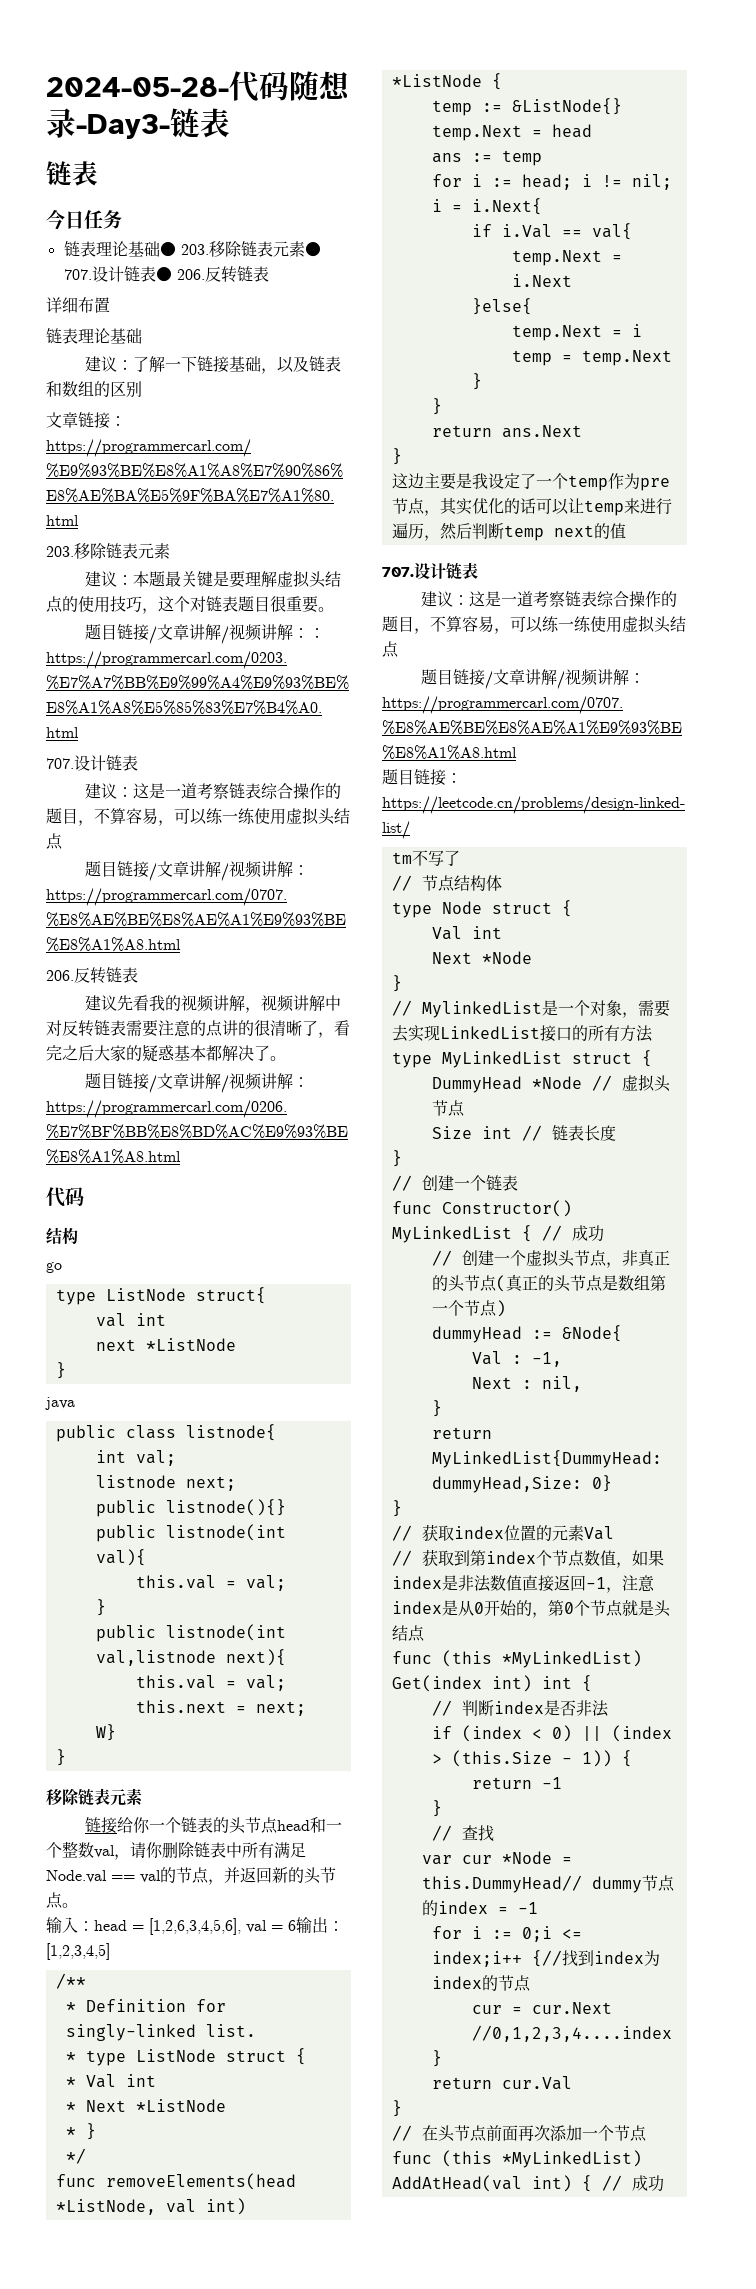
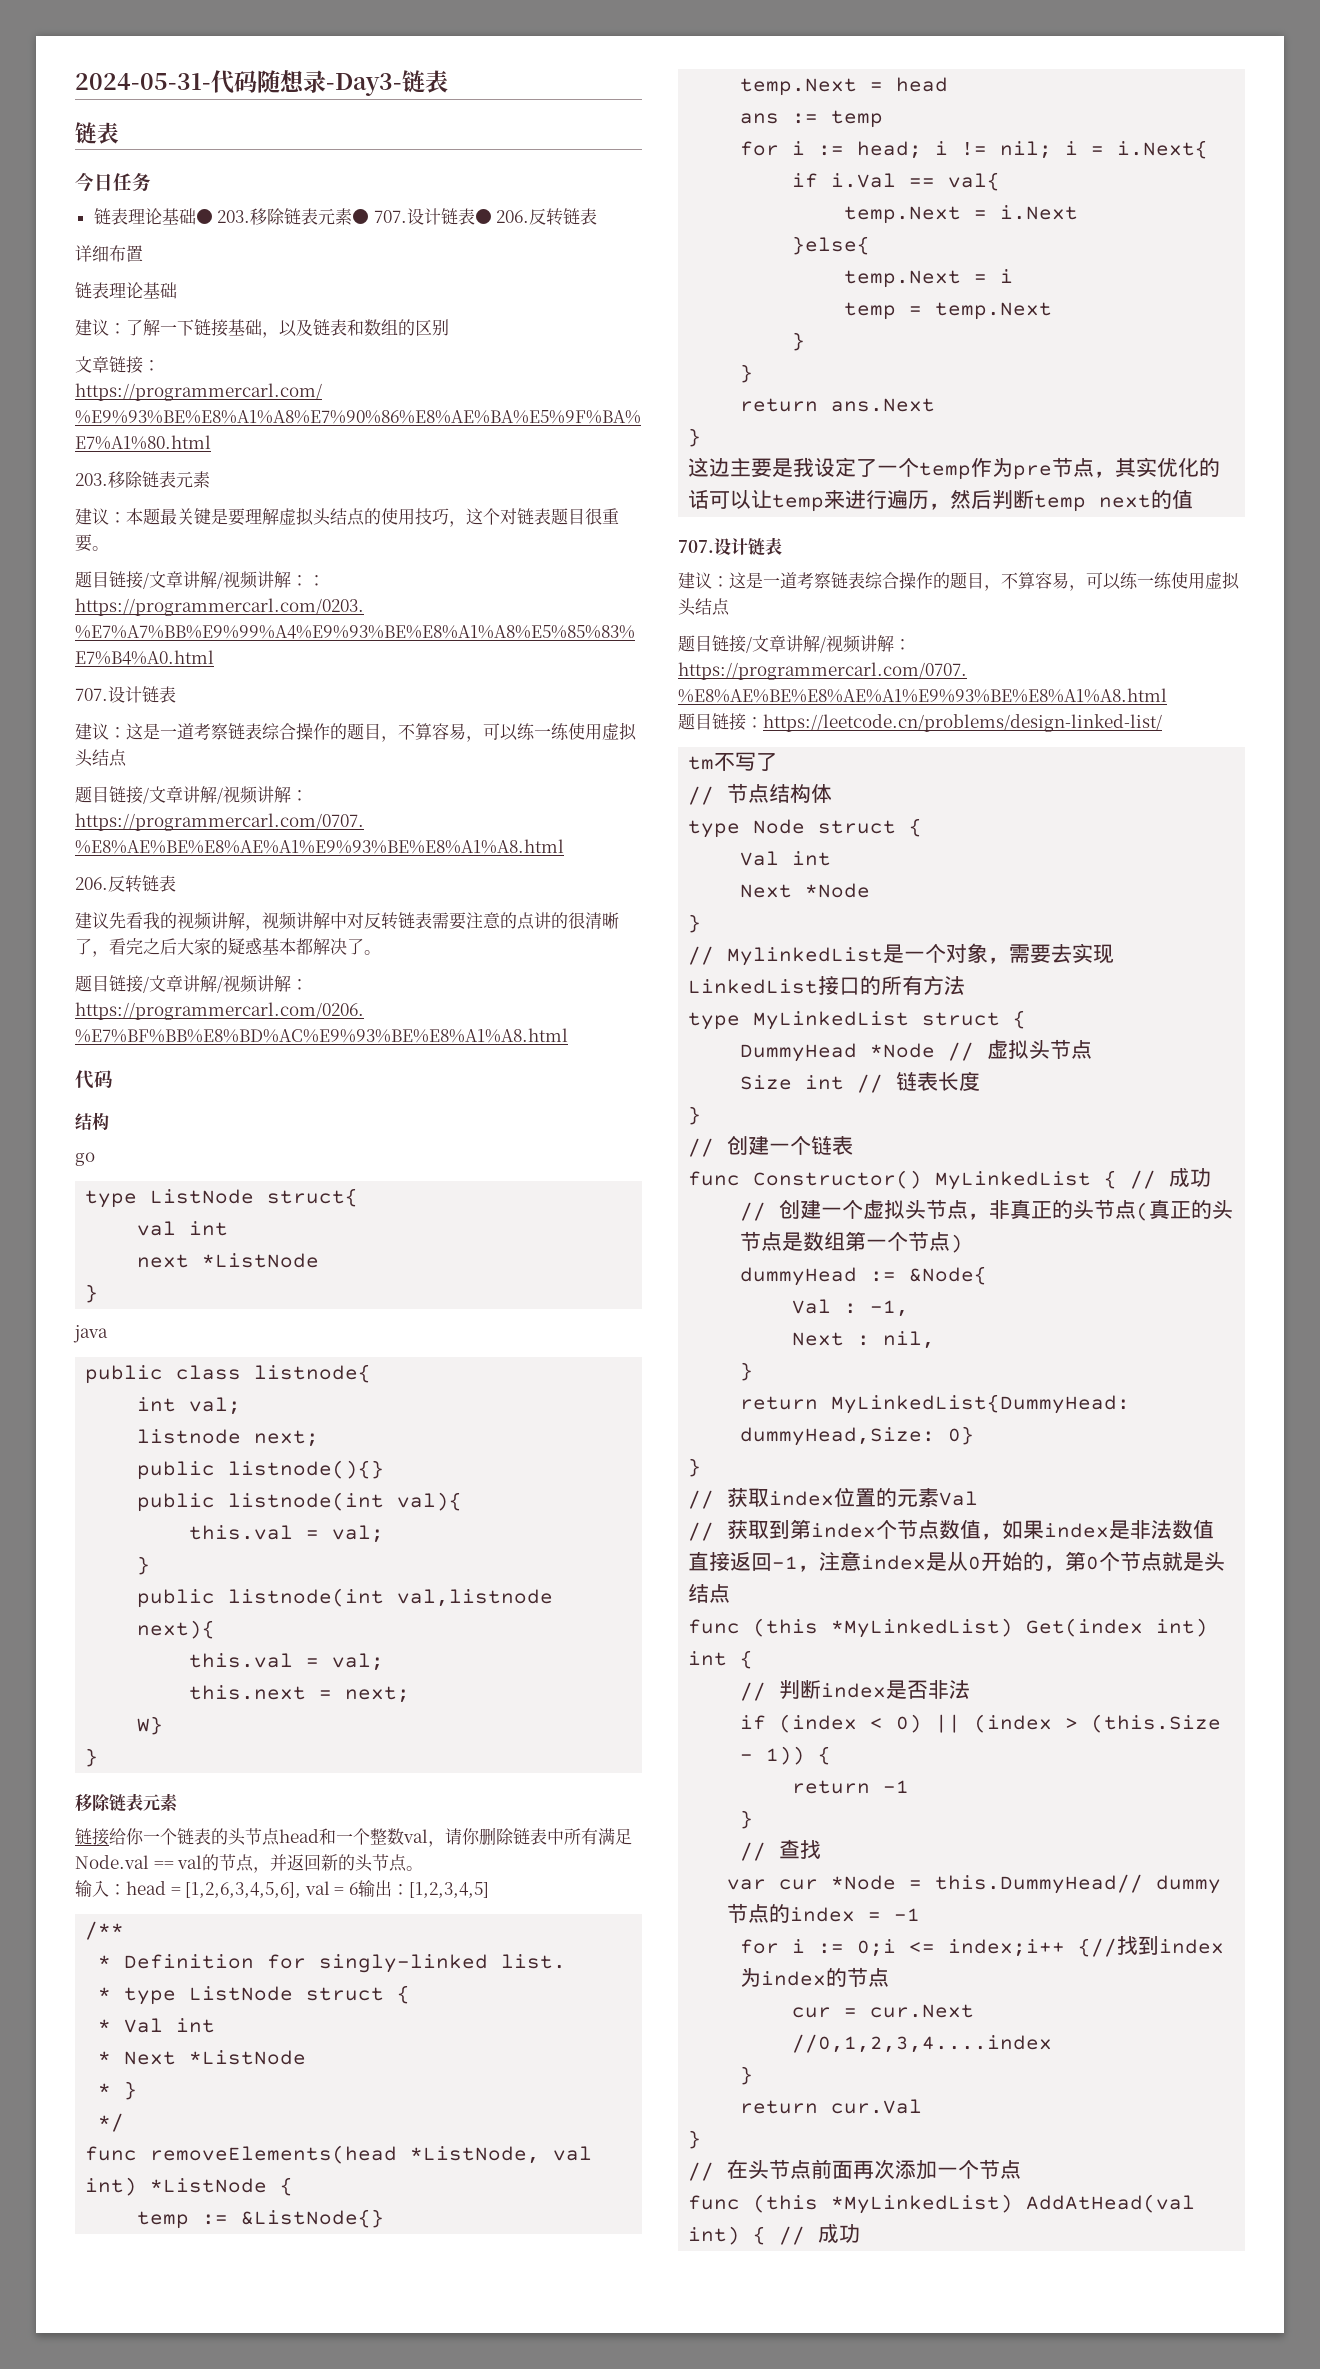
[46,77,229,97] 2024-05-28- -> [75,73,211,90] 2024-05-31-

